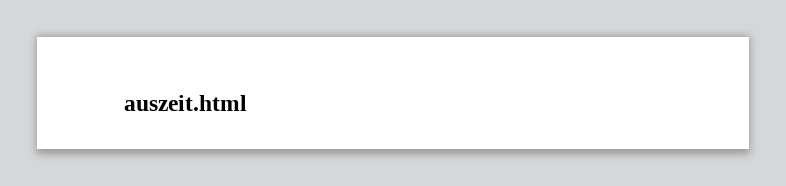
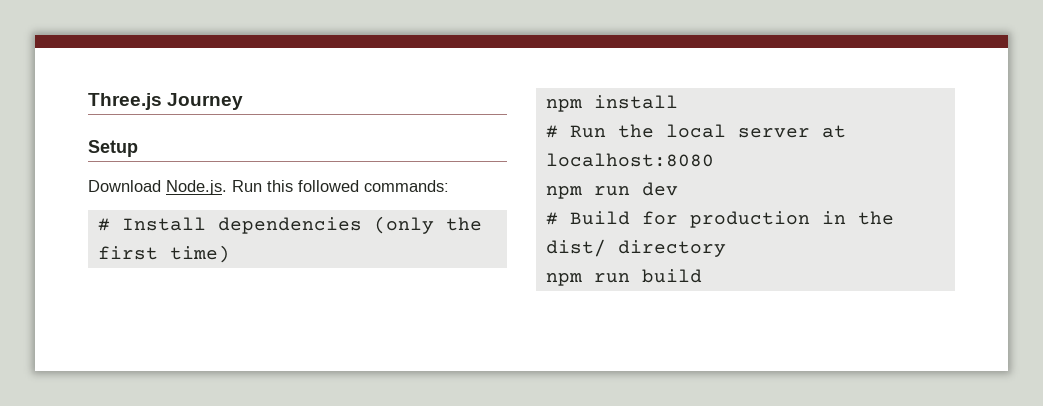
[124,95,247,111] auszeit.html -> [88,93,244,110] [88,140,138,157] [88,180,449,195] [97,216,482,234] [97,245,230,263] [545,95,678,112] [545,124,846,138] [545,153,714,167] [545,182,678,199] [545,211,894,228] [545,239,726,257] [545,269,702,286] Three.js Journey // Setup // Download Node.js. Run this followed commands: // # Install dependencies (only the first time) // npm install // # Run the local server at localhost:8080 // npm run dev // # Build for production in the dist/ directory // npm run build

